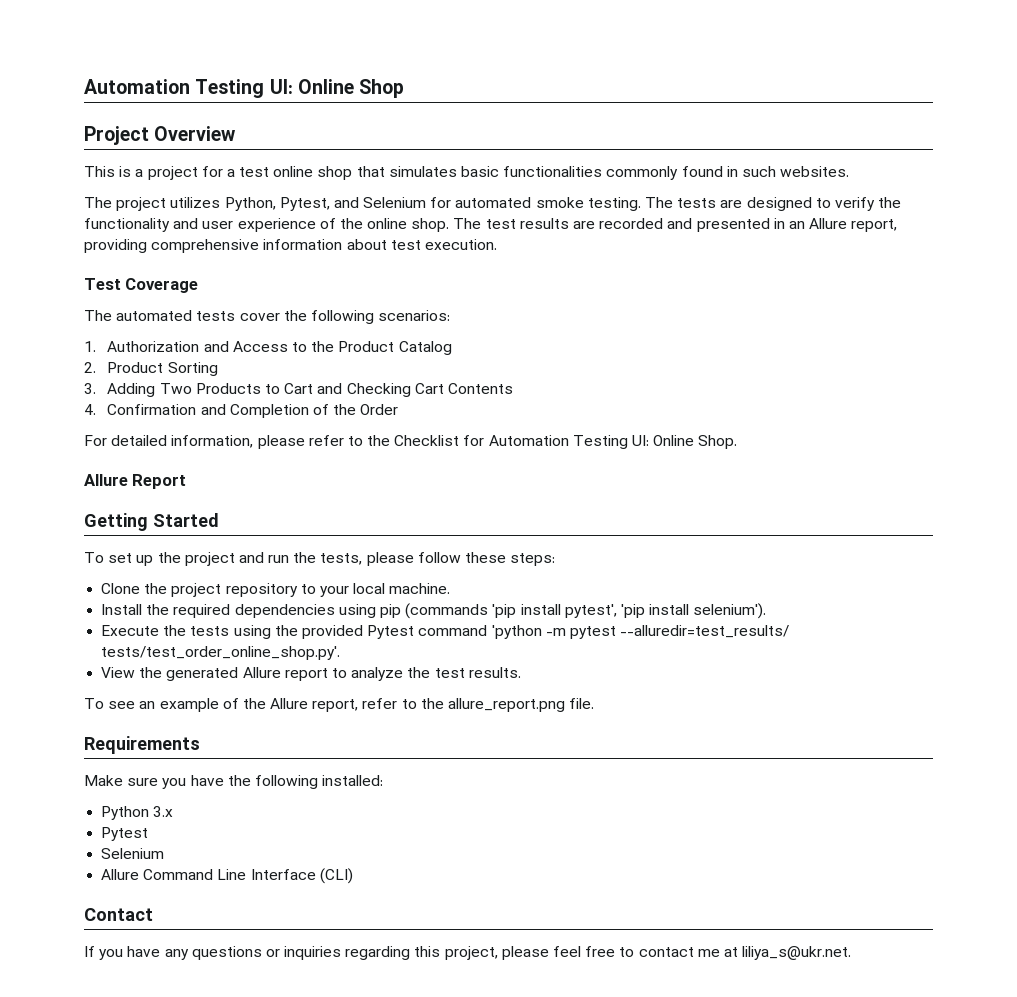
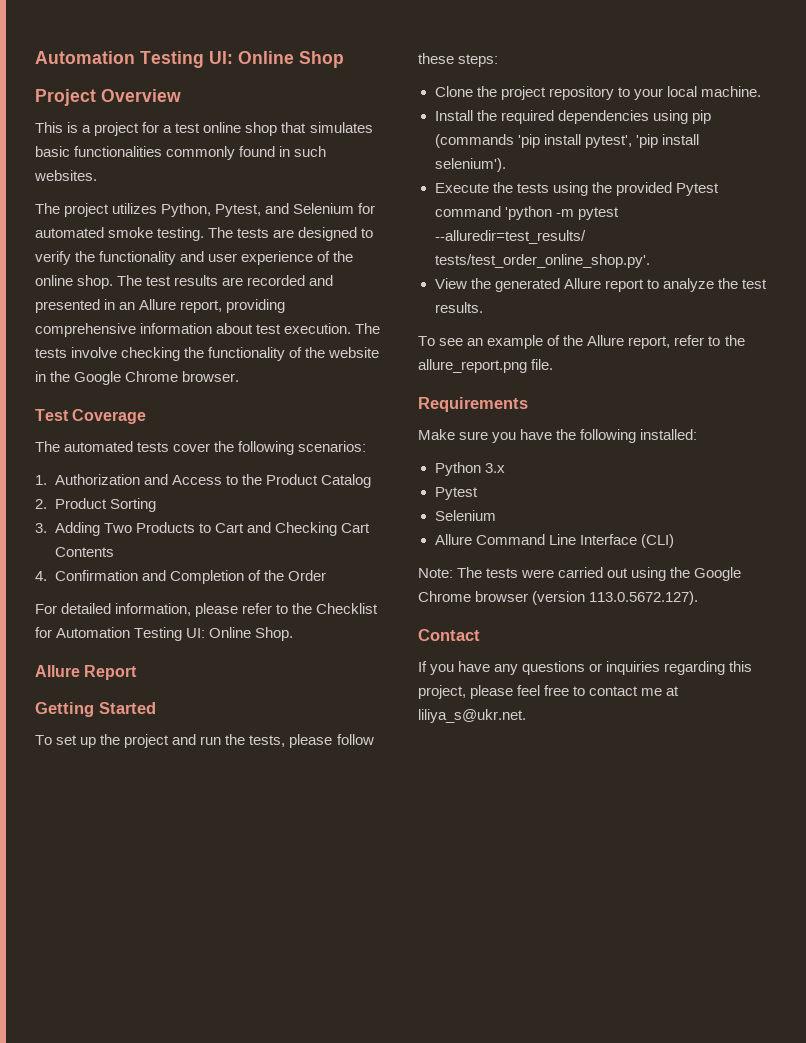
(497, 244) none -> [355,323,381,334] [35,347,380,361] [35,371,240,385] The tests involve checking the functionality of the website in the Google Chrome browser.
(353, 876) none -> [418,567,742,581] [418,591,699,605] // Note: The tests were carried out using the Google Chrome browser (version 113.0.5672.127).

